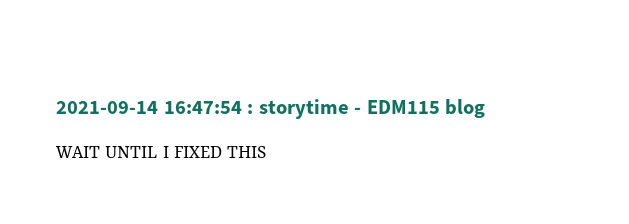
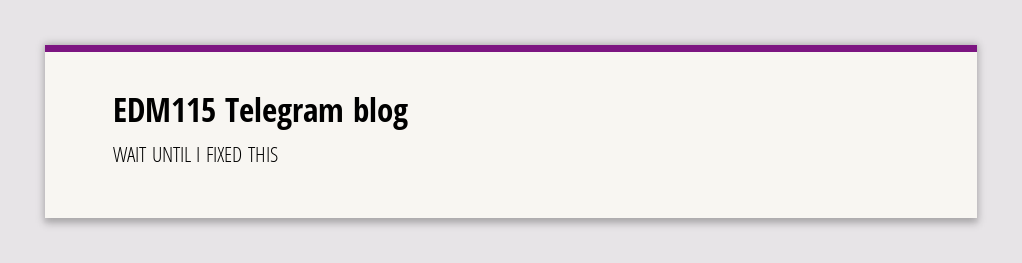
[56,99,440,119] 2021-09-14 16:47:54 : storytime - EDM115 -> [113,97,344,130] EDM115 Telegram

